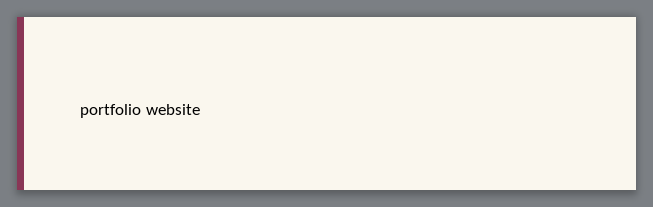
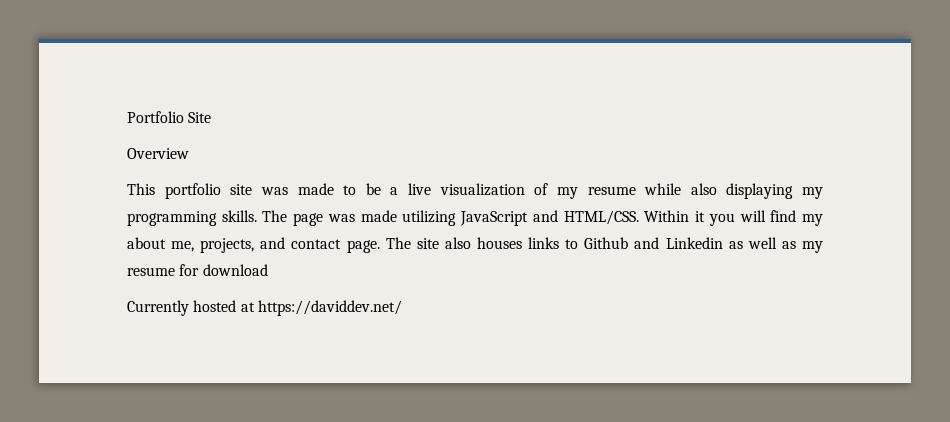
[80,104,200,118] portfolio website -> [127,111,212,123] [127,148,189,159] [127,183,823,199] [127,210,824,226] [127,237,823,253] [127,264,268,276] [127,300,402,316] Portfolio Site // Overview // This portfolio site was made to be a live visualization of my resume while also displaying my programming skills. The page was made utilizing JavaScript and HTML/CSS. Within it you will find my about me, projects, and contact page. The site also houses links to Github and Linkedin as well as my resume for download // Currently hosted at https://daviddev.net/

